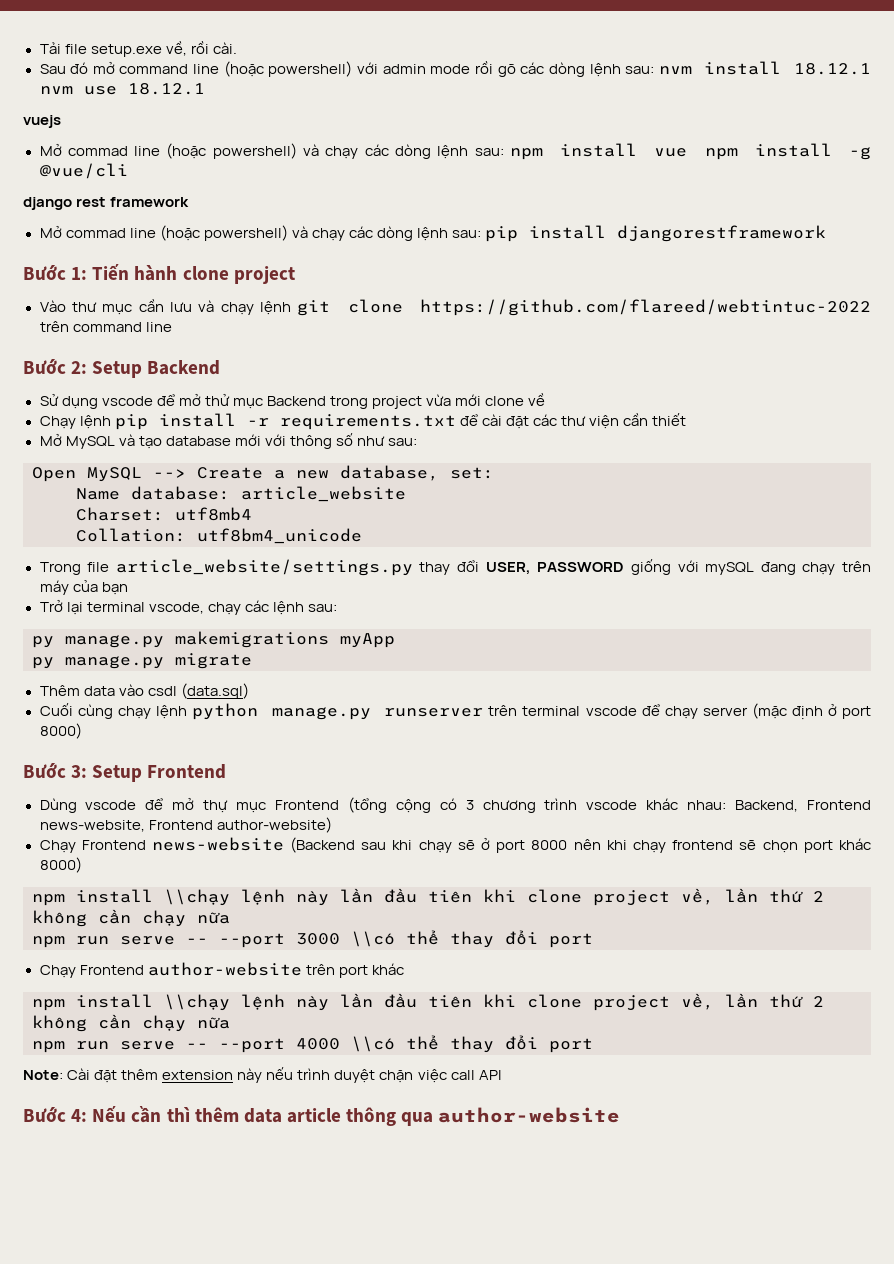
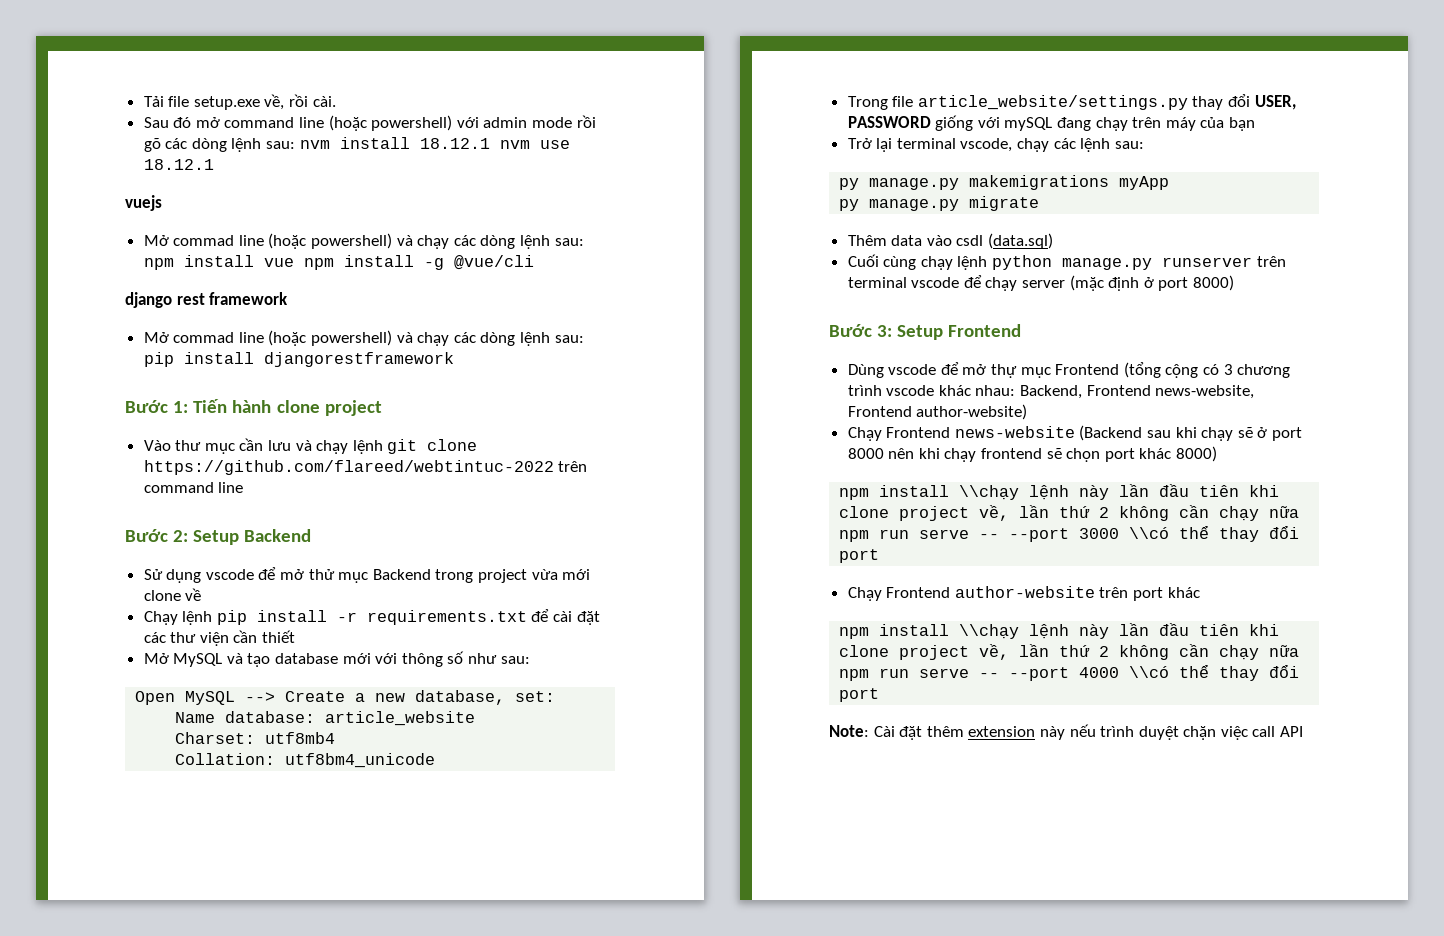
[23,1106,621,1126] // Bước 4: Nếu cần thì thêm data article thông qua author-website -> (1304, 731) none

